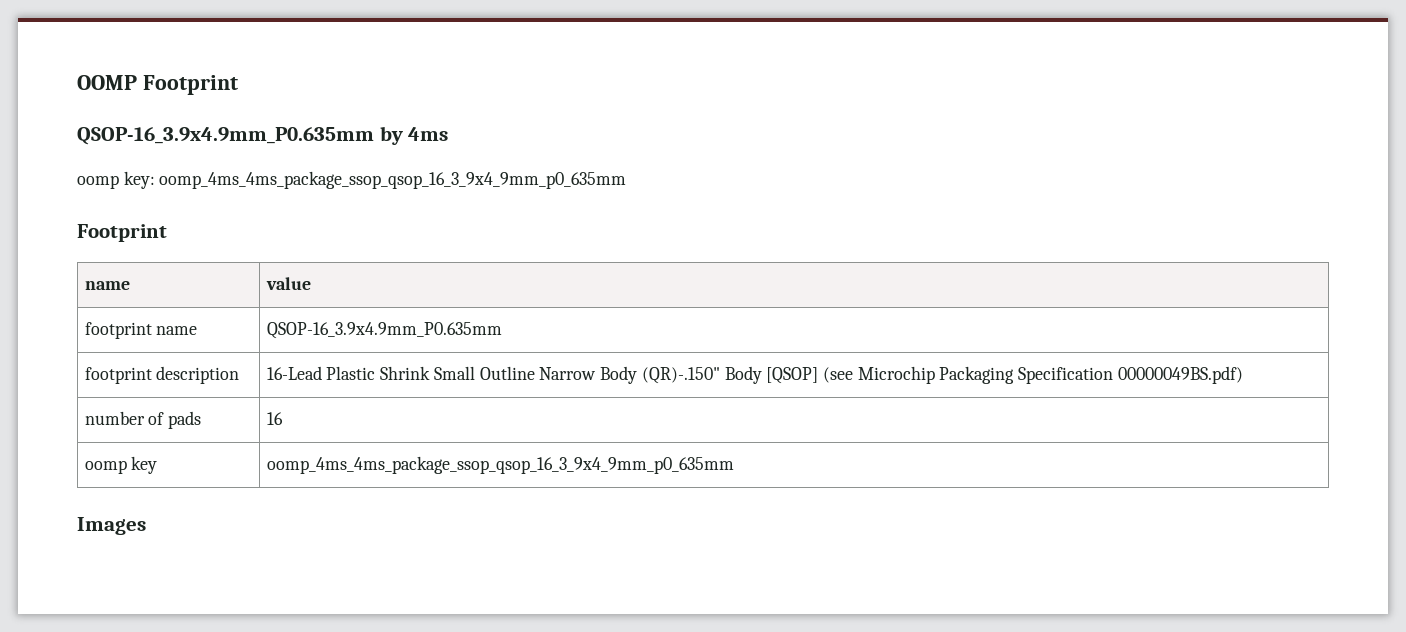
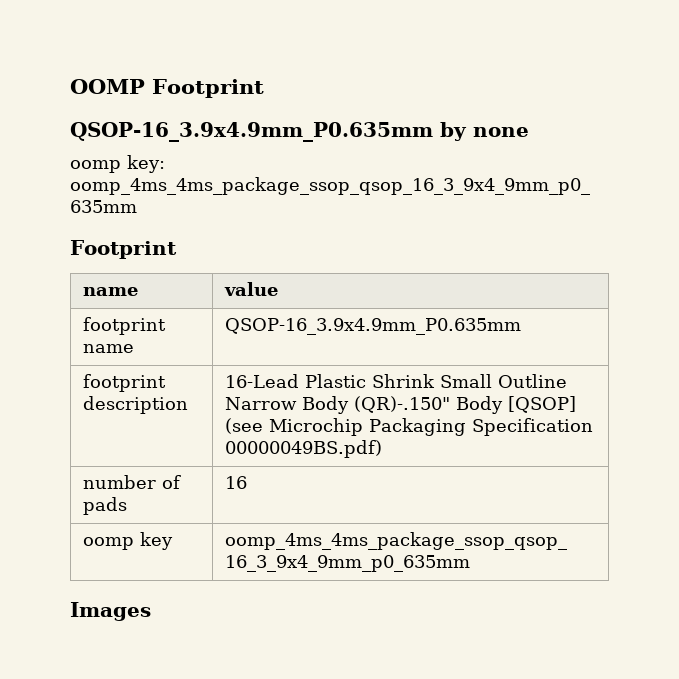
[379,126,449,145] by 4ms -> [439,122,529,141] by none

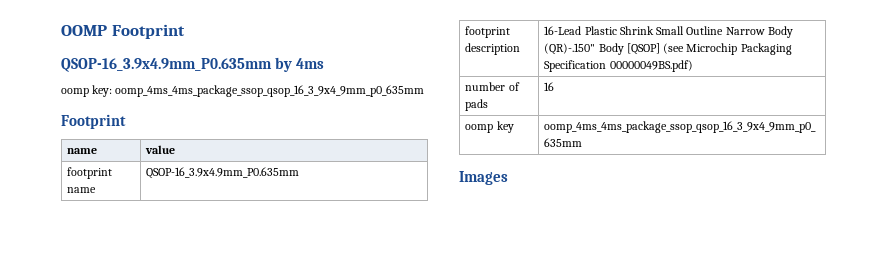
[439,122,529,141] by none -> [275,57,325,72] by 4ms

